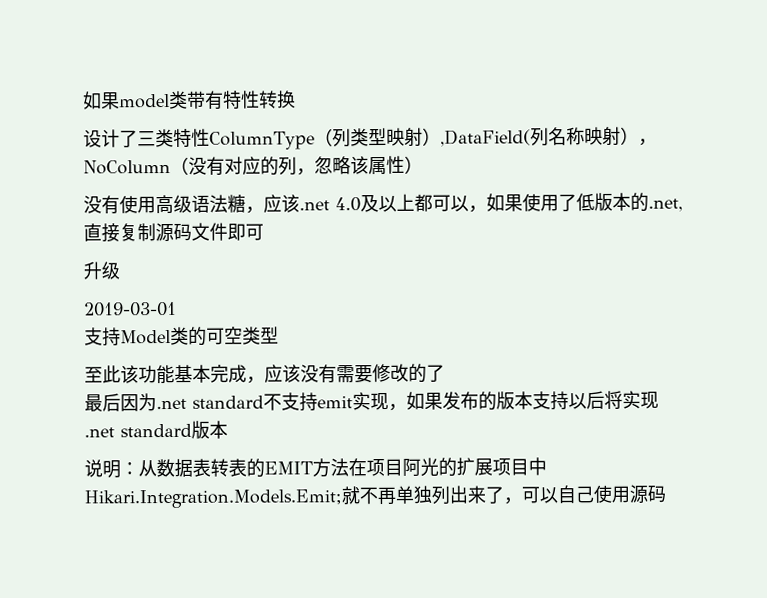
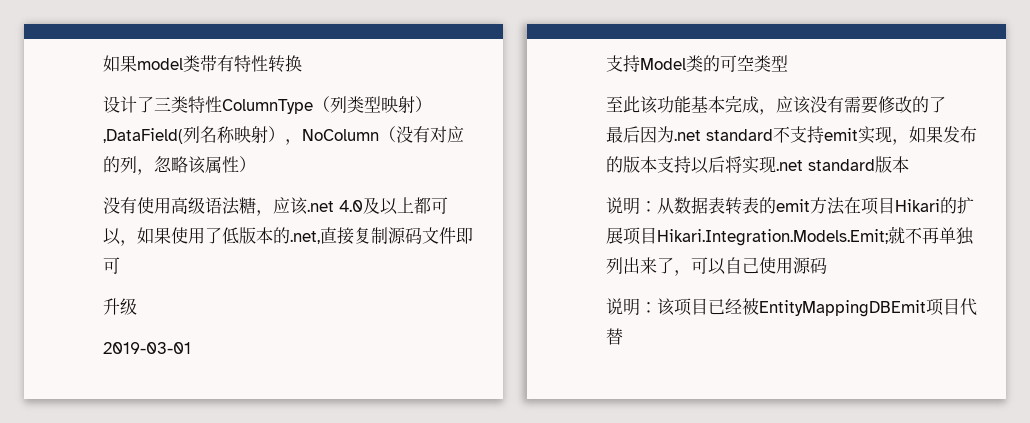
[264,461,313,475] EMIT -> [776,199,810,212] emit
[402,457,439,477] 阿光 -> [895,199,940,212] Hikari
[528,457,547,476] 中 -> (657, 235) none
(666, 494) none -> [606,298,977,317] [606,328,623,345] // 说明：该项目已经被EntityMappingDBEmit项目代替

